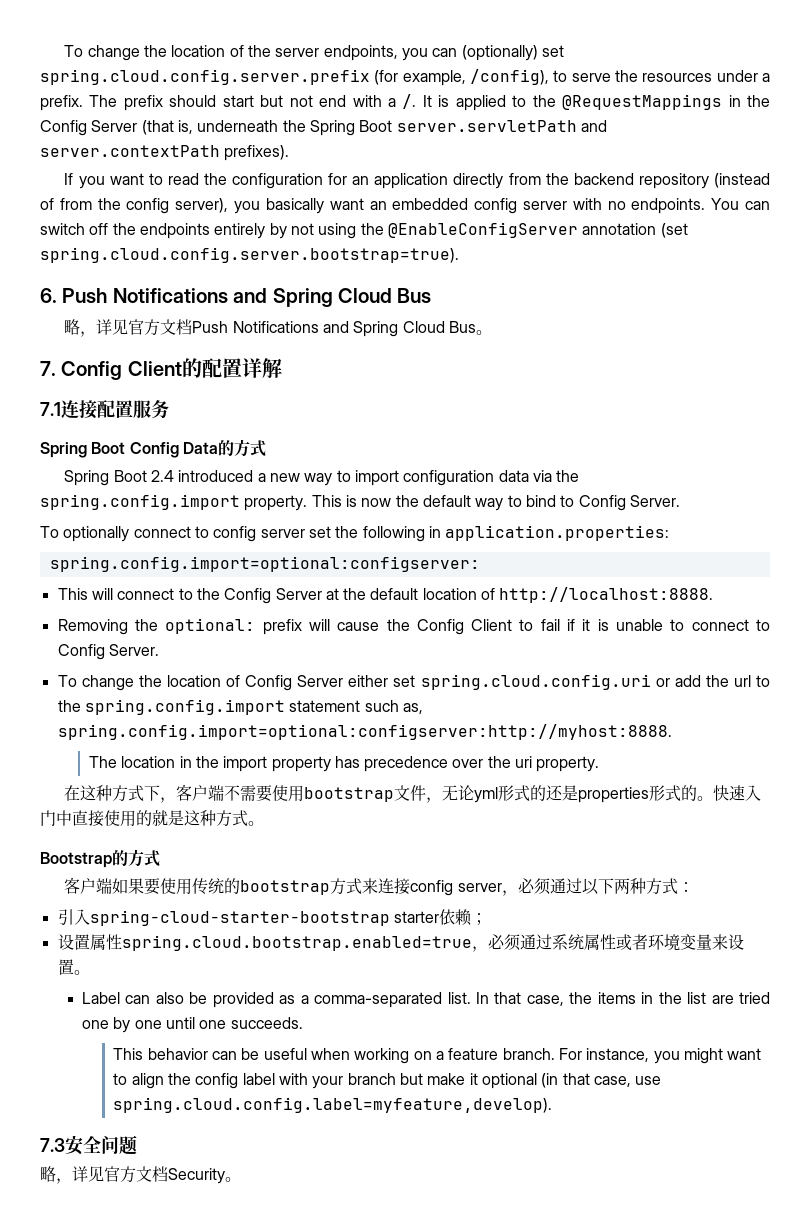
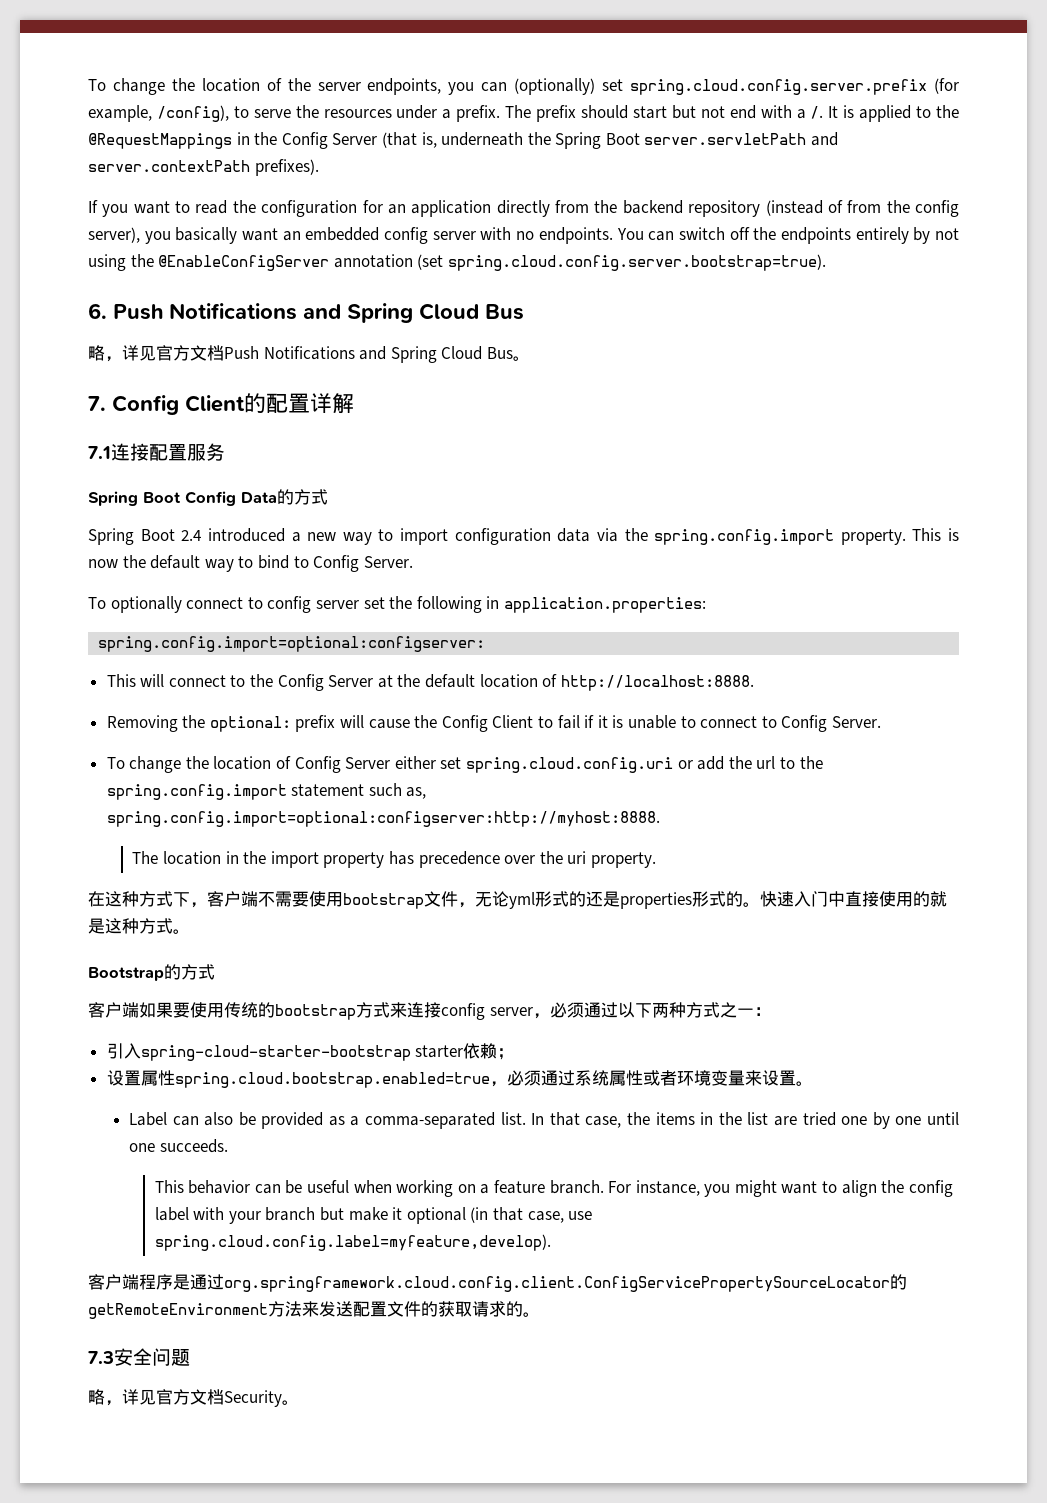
(678, 886) none -> [719,1002,754,1018] 之一
(553, 1105) none -> [88,1274,907,1292] [88,1301,540,1319] // 客户端程序是通过org.springframework.cloud.config.client.ConfigServicePropertySourceLocator的getRemoteEnvironment方法来发送配置文件的获取请求的。

